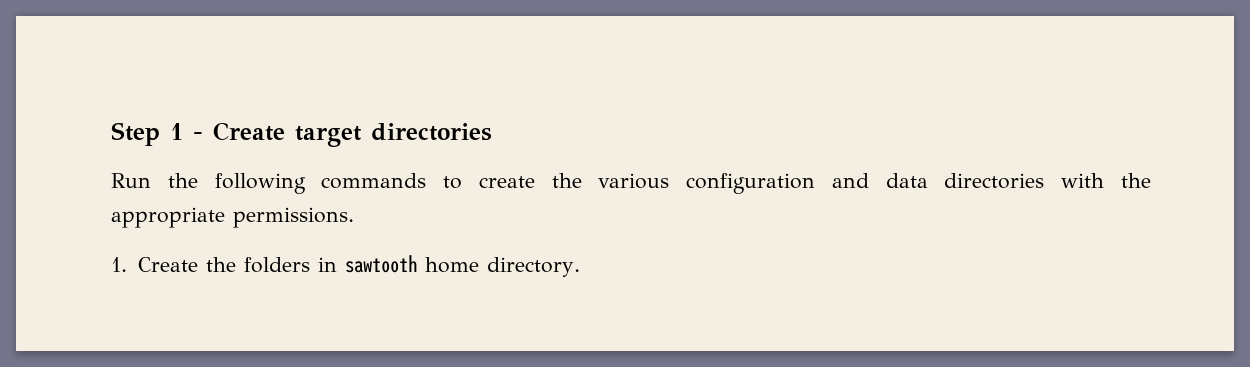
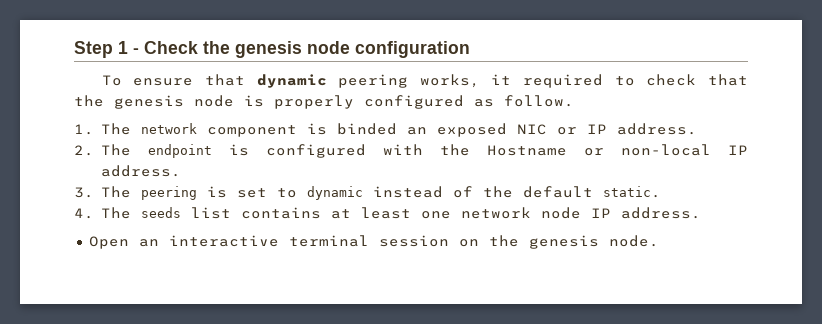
[213,122,492,147] [111,173,1151,194] [111,207,354,228] [111,255,581,277] Create target directories // Run the following commands to create the various configuration and data directories with the appropriate permissions. // 1. Create the folders in sawtooth home directory. -> [144,41,470,58] [101,74,748,88] [74,95,574,109] [74,123,697,137] [74,144,748,158] [100,165,181,177] [74,186,661,200] [74,207,701,219] [88,235,659,249] Check the genesis node configuration // To ensure that dynamic peering works, it required to check that the genesis node is properly configured as follow. // 1. The network component is binded an exposed NIC or IP address. // 2. The endpoint is configured with the Hostname or non-local IP address. // 3. The peering is set to dynamic instead of the default static. // 4. The seeds list contains at least one network node IP address. // Open an interactive terminal session on the genesis node.

